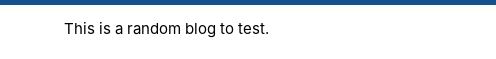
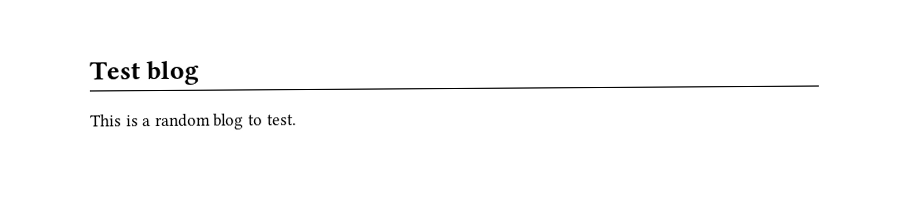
(64, 27) none -> [89,60,200,86] Test blog //

